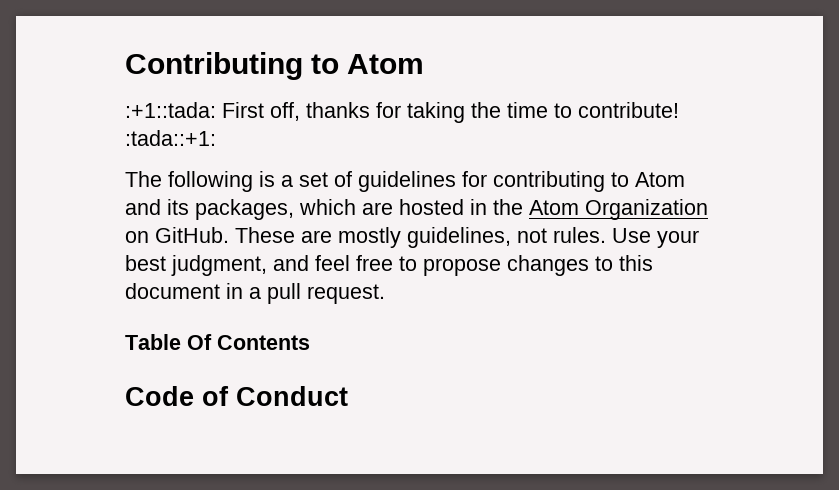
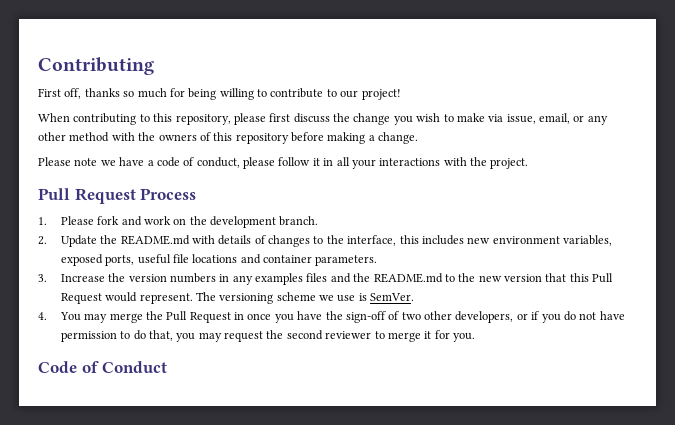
[311,54,425,74] [125,102,679,123] [125,130,216,146] [125,171,685,192] [125,199,708,220] [125,227,699,248] [125,255,653,276] [125,283,385,304] [125,334,310,350] to Atom // :+1::tada: First off, thanks for taking the time to contribute! :tada::+1: // The following is a set of guidelines for contributing to Atom and its packages, which are hosted in the Atom Organization on GitHub. These are mostly guidelines, not rules. Use your best judgment, and feel free to propose changes to this document in a pull request. // Table Of Contents -> [38,88,401,100] [38,113,608,125] [38,132,419,144] [38,157,529,169] [38,188,197,204] [38,216,319,228] [38,235,613,247] [60,254,378,266] [38,273,614,285] [60,292,415,304] [38,311,625,323] [60,330,476,342] // First off, thanks so much for being willing to contribute to our project! // When contributing to this repository, please first discuss the change you wish to make via issue, email, or any other method with the owners of this repository before making a change. // Please note we have a code of conduct, please follow it in all your interactions with the project. // Pull Request Process // 1. Please fork and work on the development branch. // 2. Update the README.md with details of changes to the interface, this includes new environment variables, exposed ports, useful file locations and container parameters. // 3. Increase the version numbers in any examples files and the README.md to the new version that this Pull Request would represent. The versioning scheme we use is SemVer. // 4. You may merge the Pull Request in once you have the sign-off of two other developers, or if you do not have permission to do that, you may request the second reviewer to merge it for you.

